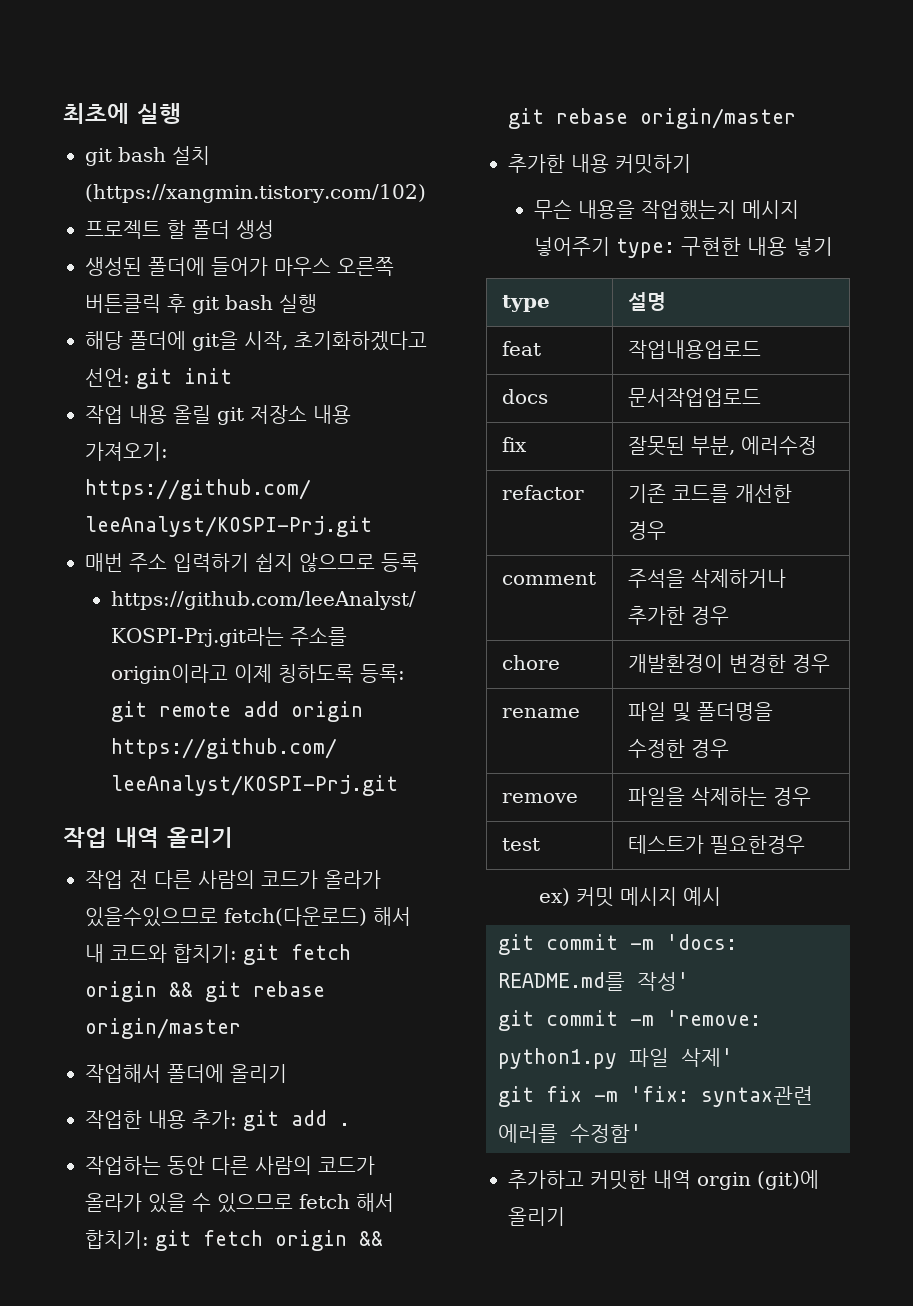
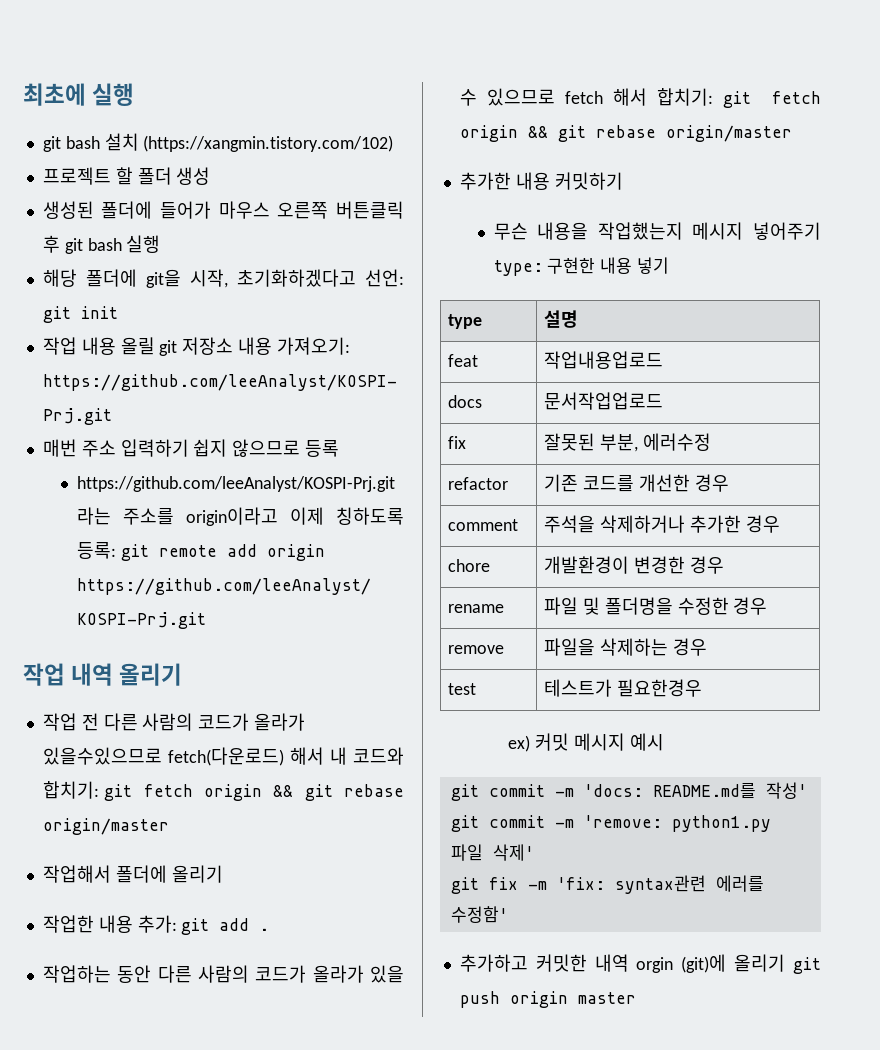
(565, 1216) none -> [793,957,821,974] [459,991,636,1008] git push origin master

